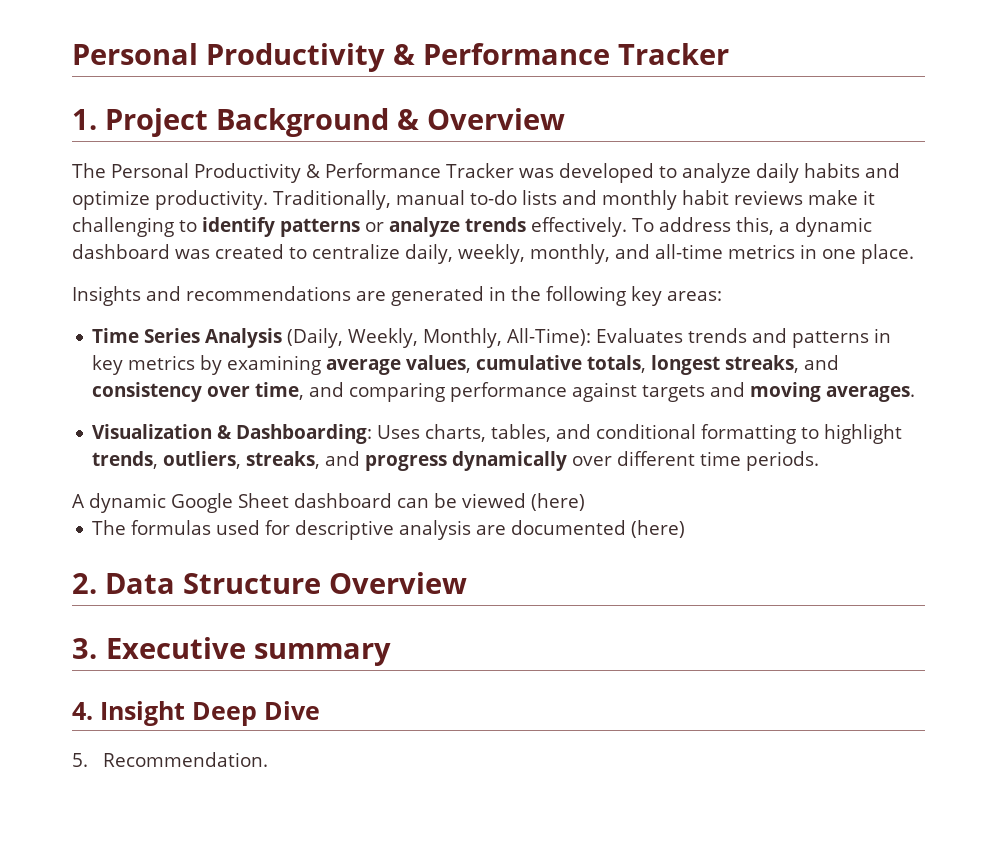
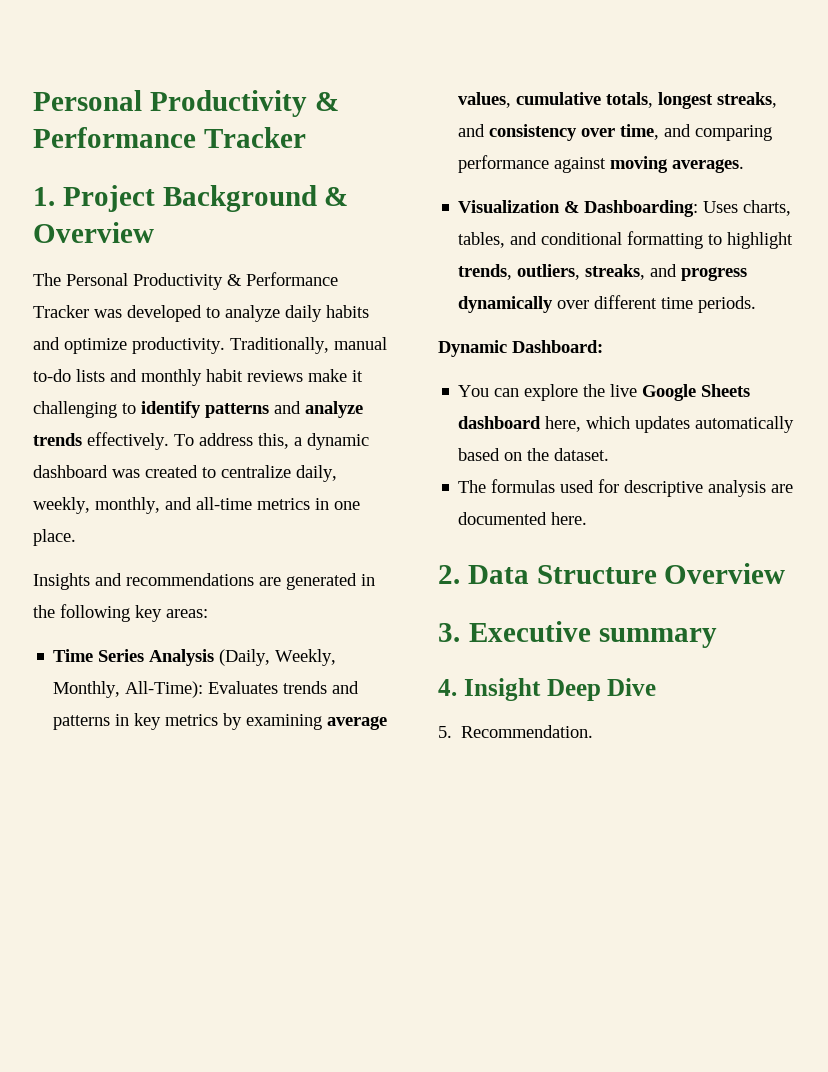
[365,222,384,232] or -> [274,401,301,414] and
[642,382,746,402] targets and -> (607, 165) none
[72,493,585,513] A dynamic Google Sheet dashboard can be viewed (here) -> [438,340,603,357] [458,384,751,401] [458,416,795,433] [458,448,610,461] Dynamic Dashboard: // You can explore the live Google Sheets dashboard here, which updates automatically based on the dataset.
[631,520,686,538] (here) -> [551,512,588,525] here.

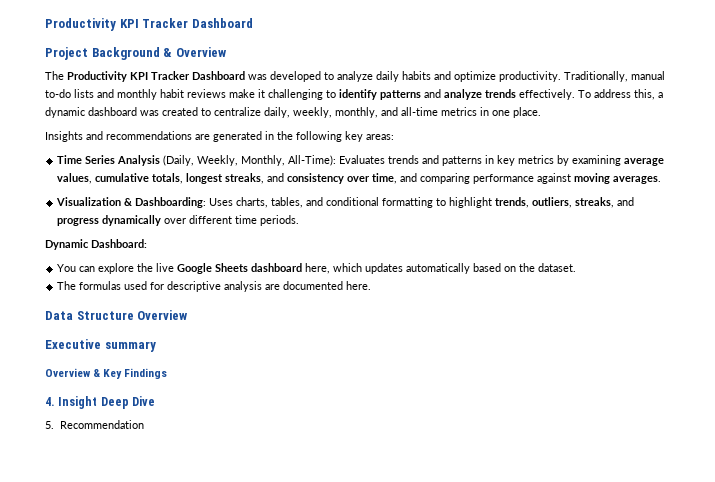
[33,90,339,117] [33,127,306,148] [33,187,55,206] Personal Productivity & Performance Tracker // 1. -> [45,18,253,31] Productivity KPI Tracker Dashboard //
[66,272,338,290] [33,305,89,318] Personal Productivity & Performance Tracker -> [67,71,245,82] Productivity KPI Tracker Dashboard
[438,565,460,584] 2. -> (372, 285) none
[438,623,460,642] 3. -> (188, 315) none
(718, 638) none -> [45,368,168,379] // Overview & Key Findings
[461,725,594,738] Recommendation. -> [59,420,144,429] Recommendation

